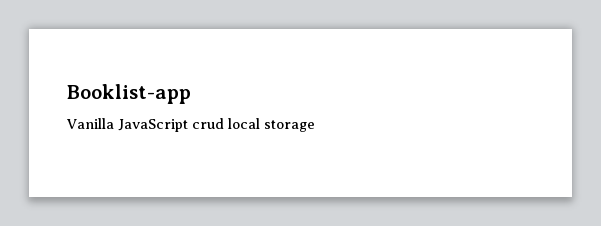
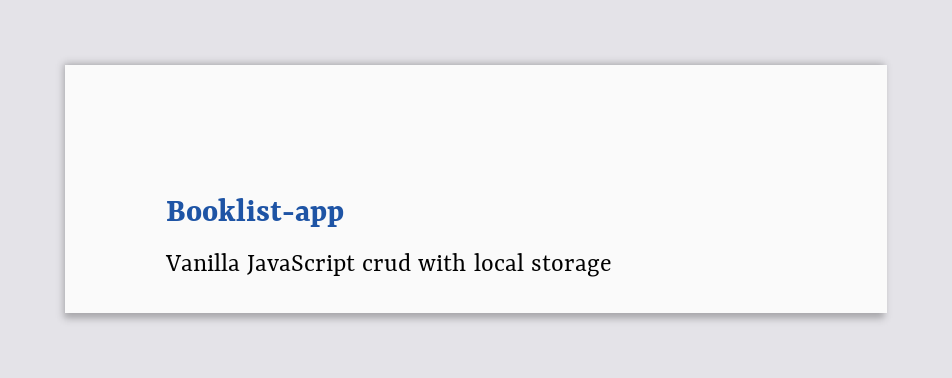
(224, 123) none -> [418,253,467,271] with

